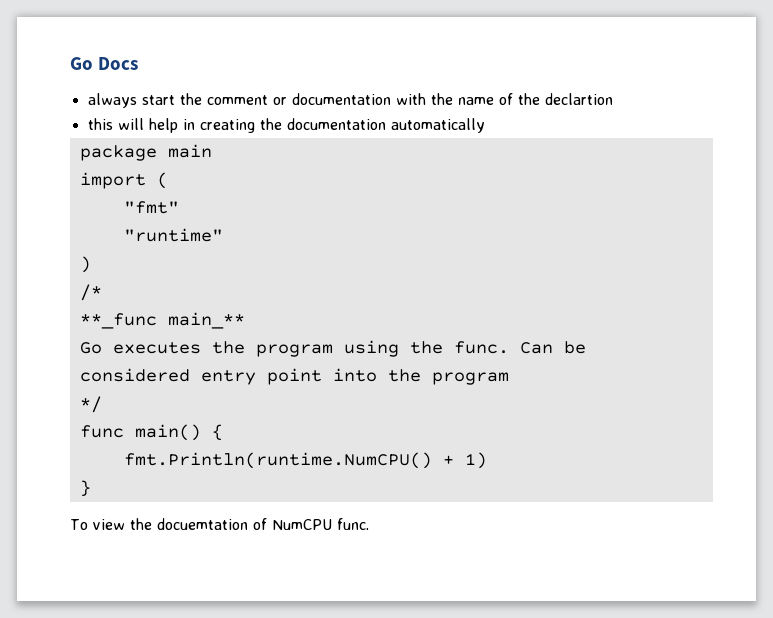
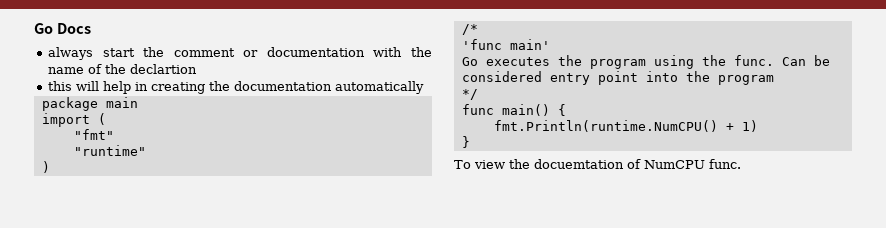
[79,312,245,329] **_func main_** -> [461,39,550,50] 'func main'

